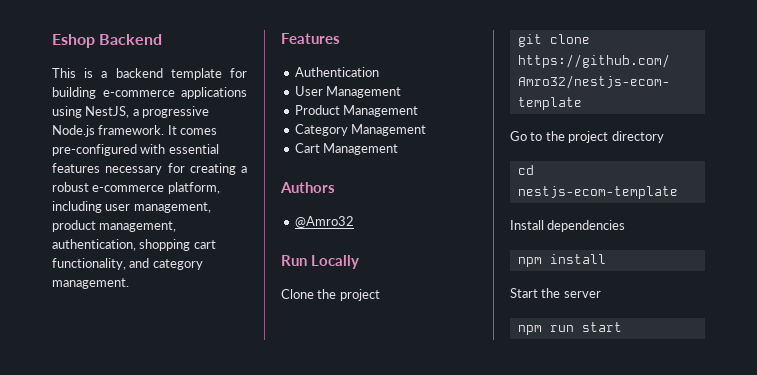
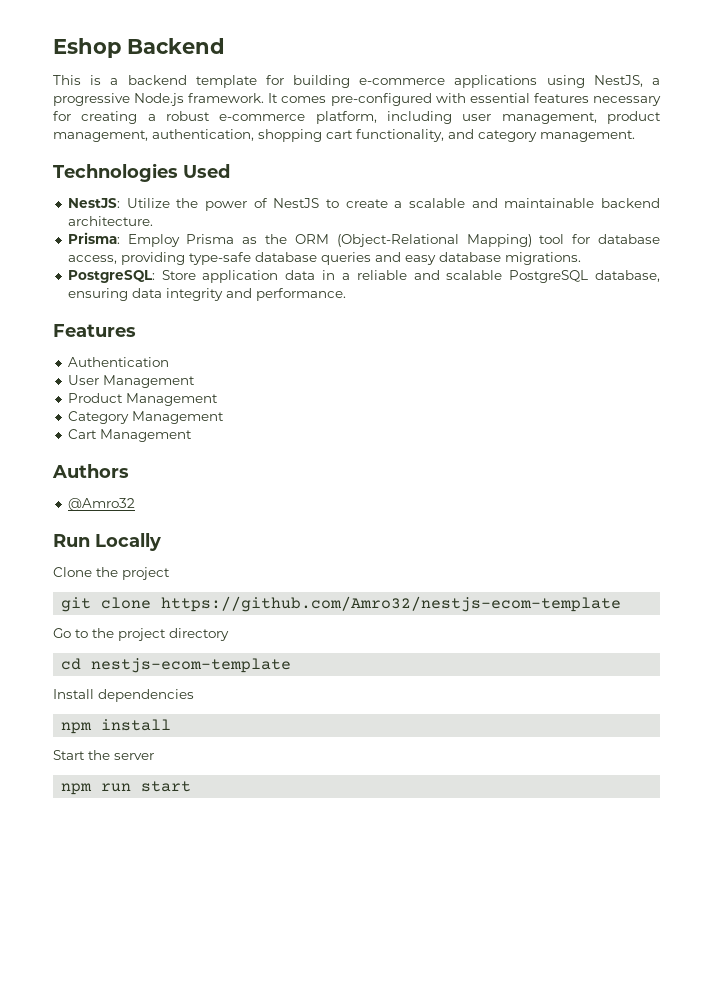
(129, 283) none -> [53,163,230,182] [67,198,661,211] [67,216,153,226] [67,232,660,247] [67,252,581,265] [67,270,660,283] [67,288,346,301] // Technologies Used // NestJS: Utilize the power of NestJS to create a scalable and maintainable backend architecture. // Prisma: Employ Prisma as the ORM (Object-Relational Mapping) tool for database access, providing type-safe database queries and easy database migrations. // PostgreSQL: Store application data in a reliable and scalable PostgreSQL database, ensuring data integrity and performance.

